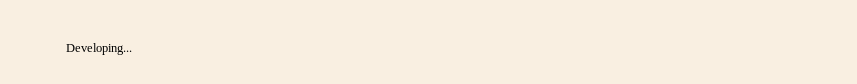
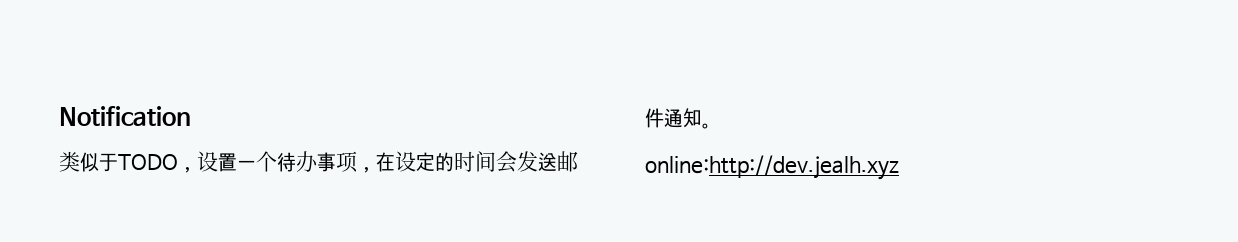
[66,43,132,55] Developing... -> [59,106,191,126] [59,151,578,173] [645,108,711,129] [645,155,899,180] Notification // 类似于TODO，设置一个待办事项，在设定的时间会发送邮件通知。 // online:http://dev.jealh.xyz

